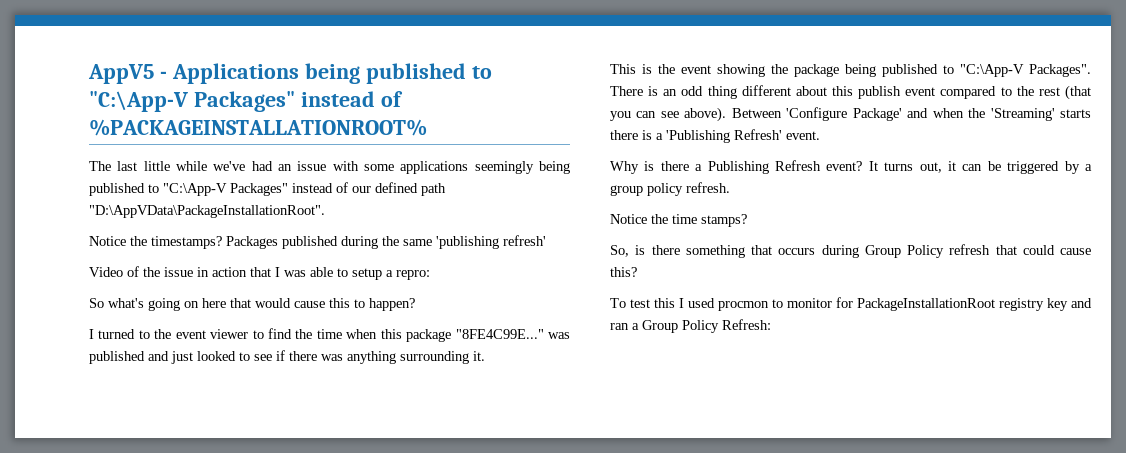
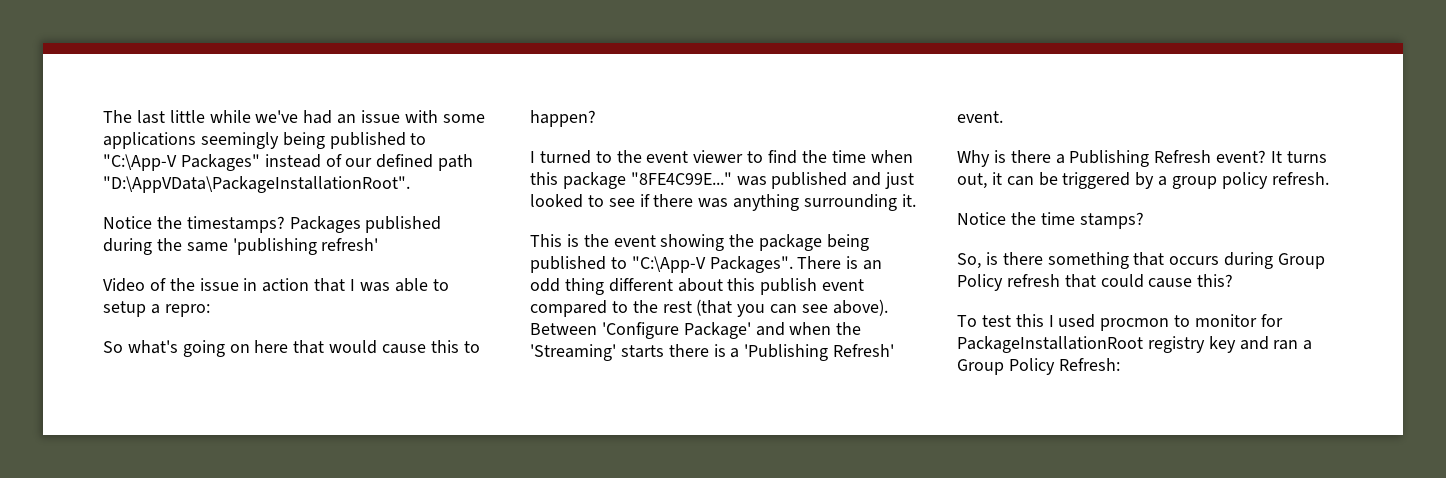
[88,63,492,84] [89,91,403,112] [89,119,427,136] AppV5 - Applications being published to "C:\App-V Packages" instead of %PACKAGEINSTALLATIONROOT% // -> (103, 116) none

